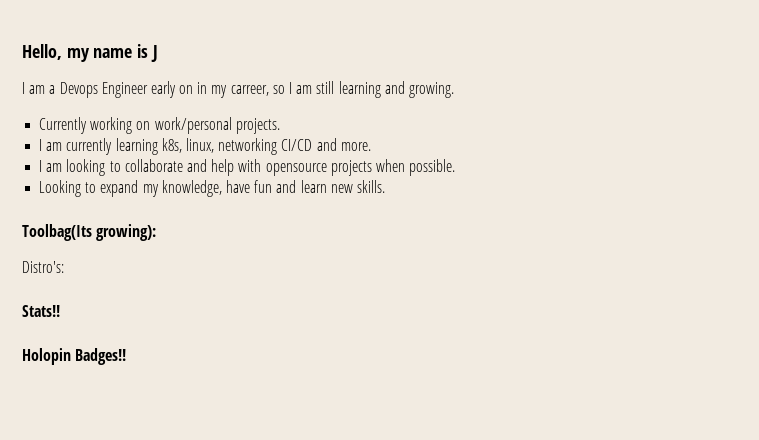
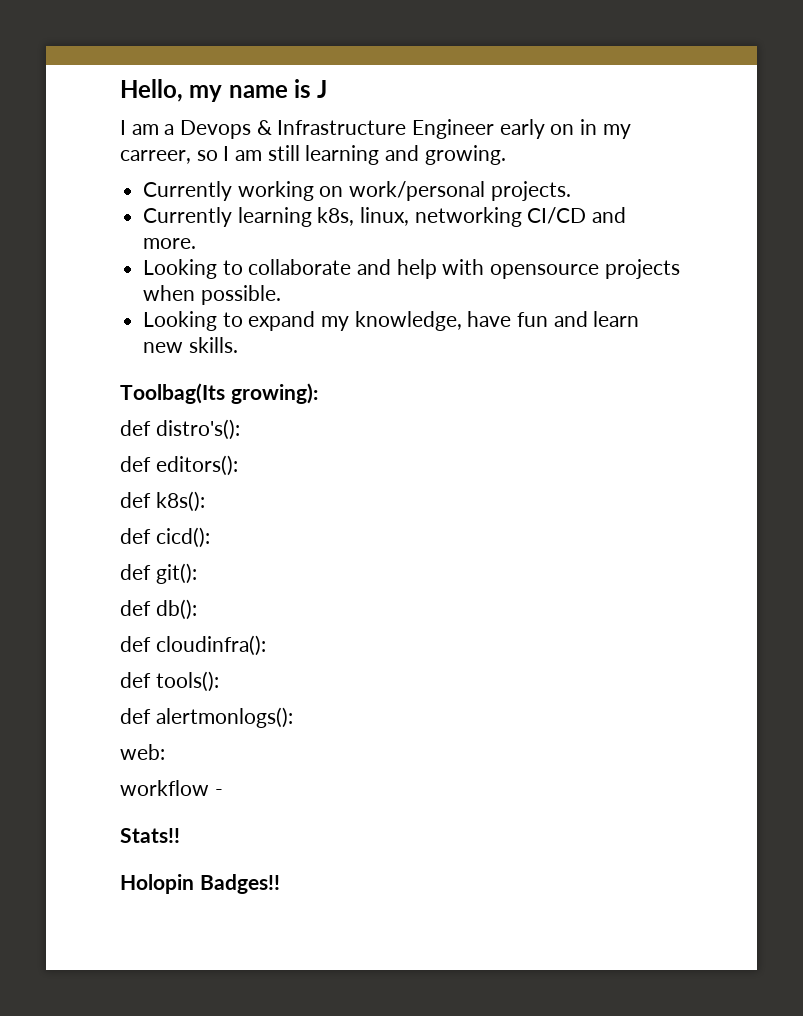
(98, 90) none -> [256,120,407,135] & Infrastructure
[39,138,113,155] I am currently -> [143,207,233,227] Currently
[39,159,106,176] I am looking -> [143,259,218,279] Looking
[22,261,64,273] Distro's: -> [120,419,240,440] [120,455,238,476] [120,491,205,512] [120,527,210,548] [120,563,197,584] [120,599,197,620] [120,635,266,656] [120,671,219,692] [120,707,293,728] [120,744,165,760] [120,780,223,796] def distro's(): // def editors(): // def k8s(): // def cicd(): // def git(): // def db(): // def cloudinfra(): // def tools(): // def alertmonlogs(): // web: // workflow -

